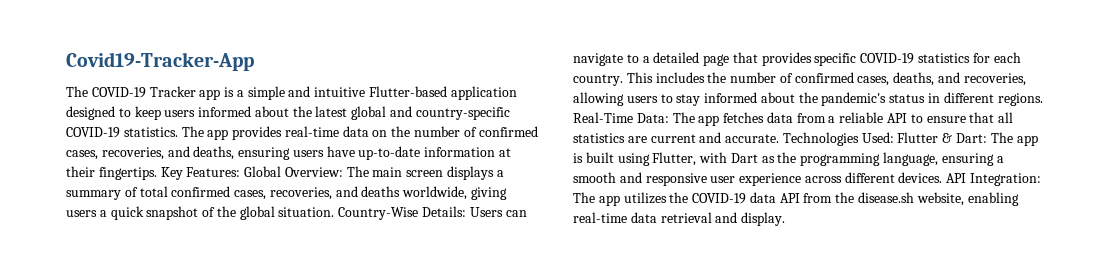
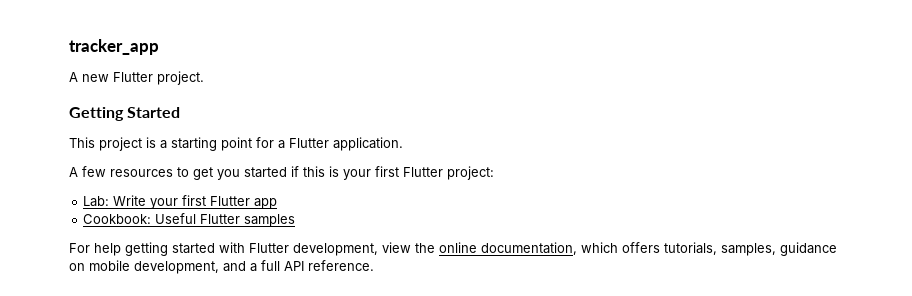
[66,52,254,71] [66,86,517,100] [66,106,510,120] [66,126,538,140] [66,146,512,160] [66,166,504,180] [66,186,508,200] [66,206,527,220] [573,52,1021,66] [573,72,1026,86] [573,92,1043,106] [573,112,1014,126] [573,132,1038,146] [573,152,1004,166] [573,172,1042,186] [573,192,1019,206] [573,212,786,226] Covid19-Tracker-App // The COVID-19 Tracker app is a simple and intuitive Flutter-based application designed to keep users informed about the latest global and country-specific COVID-19 statistics. The app provides real-time data on the number of confirmed cases, recoveries, and deaths, ensuring users have up-to-date information at their fingertips. Key Features: Global Overview: The main screen displays a summary of total confirmed cases, recoveries, and deaths worldwide, giving users a quick snapshot of the global situation. Country-Wise Details: Users can navigate to a detailed page that provides specific COVID-19 statistics for each country. This includes the number of confirmed cases, deaths, and recoveries, allowing users to stay informed about the pandemic's status in different regions. Real-Time Data: The app fetches data from a reliable API to ensure that all statistics are current and accurate. Technologies Used: Flutter & Dart: The app is built using Flutter, with Dart as the programming language, ensuring a smooth and responsive user experience across different devices. API Integration: The app utilizes the COVID-19 data API from the disease.sh website, enabling real-time data retrieval and display. -> [69,39,159,55] [69,71,204,85] [69,107,181,121] [69,137,403,151] [69,166,494,180] [83,195,278,209] [83,213,296,227] [69,242,837,256] [69,260,374,274] tracker_app // A new Flutter project. // Getting Started // This project is a starting point for a Flutter application. // A few resources to get you started if this is your first Flutter project: // Lab: Write your first Flutter app // Cookbook: Useful Flutter samples // For help getting started with Flutter development, view the online documentation, which offers tutorials, samples, guidance on mobile development, and a full API reference.

